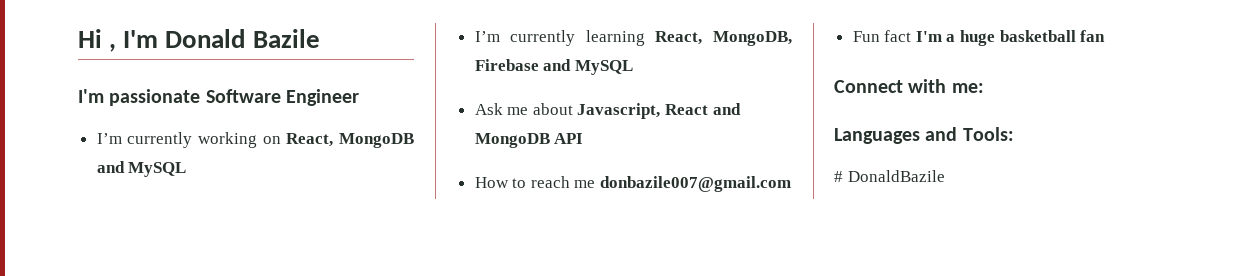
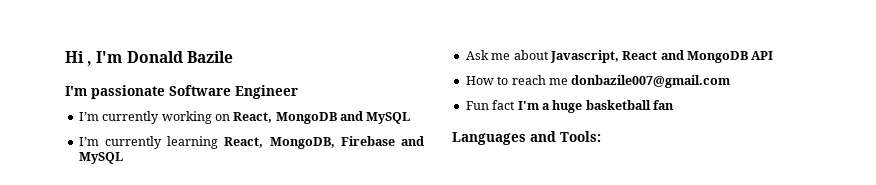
[834,79,984,93] // Connect with me: -> (674, 105) none
[834,170,945,182] // # DonaldBazile -> (601, 136) none

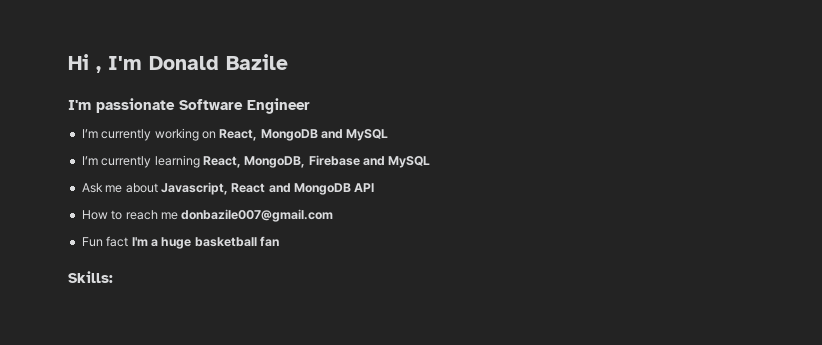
[452,131,601,145] Languages and Tools: -> [68,271,113,283] Skills:

